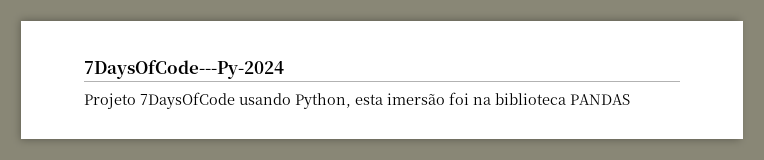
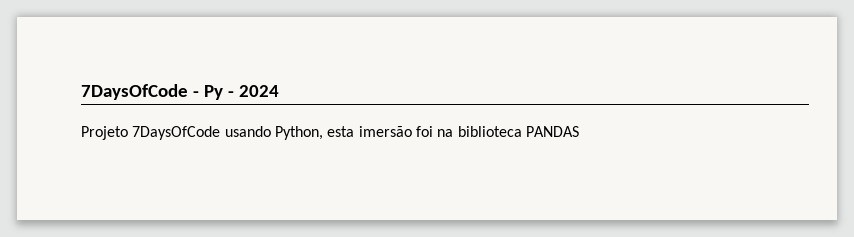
[84,60,284,79] 7DaysOfCode---Py-2024 -> [81,84,279,100] 7DaysOfCode - Py - 2024

